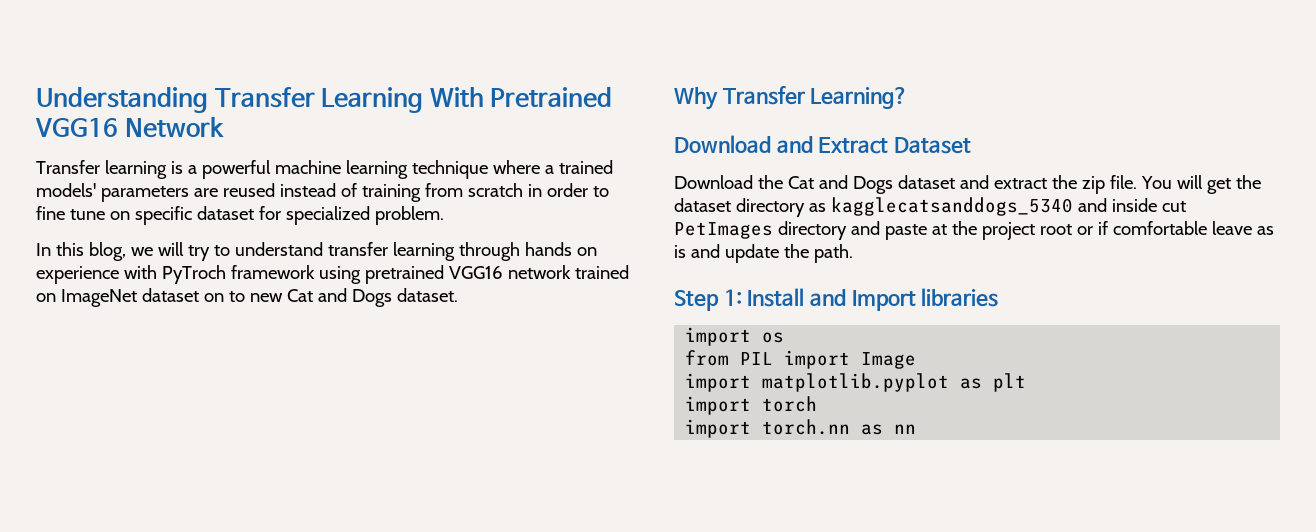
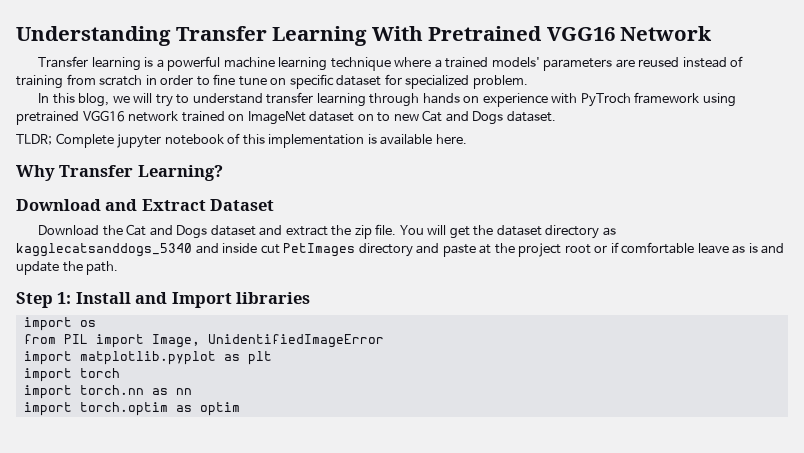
(458, 295) none -> [16,133,467,148] // TLDR; Complete jupyter notebook of this implementation is available here.
[861,352,917,369] Image -> [151,334,384,348] Image, UnidentifiedImageError
(917, 429) none -> [23,402,240,416] // import torch.optim as optim

